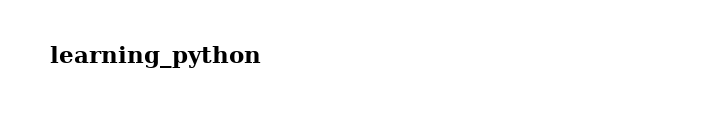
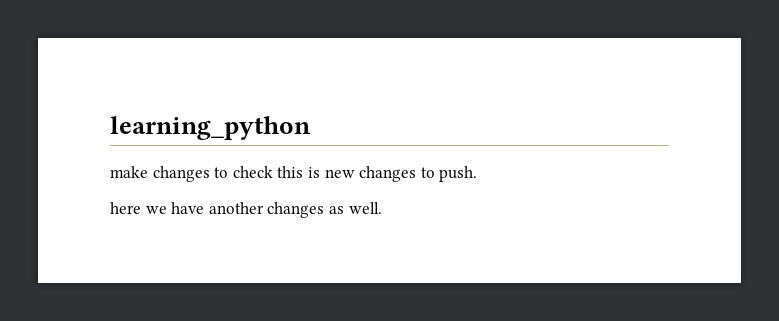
(261, 57) none -> [110,166,478,182] [110,202,382,218] // make changes to check this is new changes to push. // here we have another changes as well.

